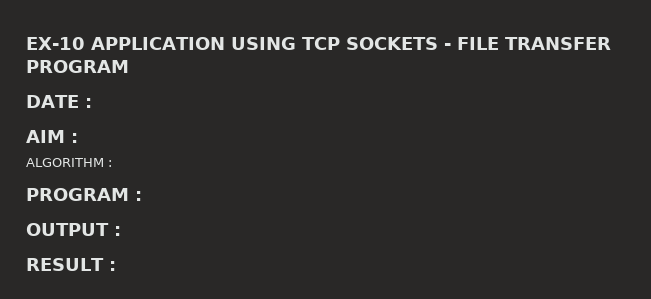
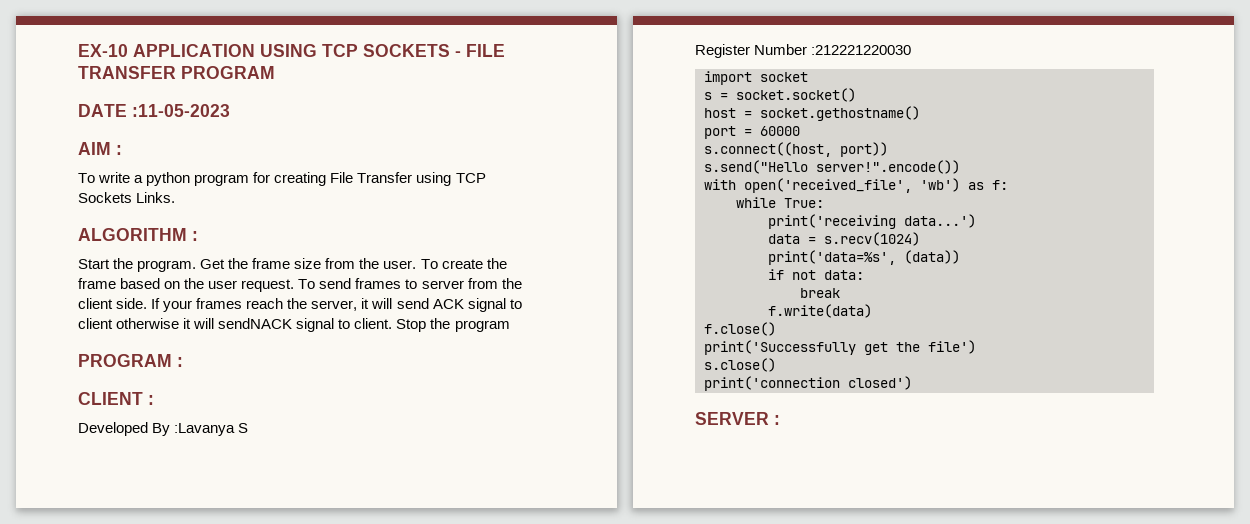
[84,98,92,108] : -> [132,104,230,117] :11-05-2023
[26,158,112,167] ALGORITHM : -> [78,172,486,186] [78,192,176,203] [78,228,198,241] [78,258,507,272] [78,278,522,292] [78,298,522,312] [78,318,510,332] To write a python program for creating File Transfer using TCP Sockets Links. // ALGORITHM : // Start the program. Get the frame size from the user. To create the frame based on the user request. To send frames to server from the client side. If your frames reach the server, it will send ACK signal to client otherwise it will sendNACK signal to client. Stop the program
[26,223,121,236] [26,258,104,271] OUTPUT : // RESULT -> [78,392,154,405] [78,422,249,436] [695,44,912,58] [704,71,808,85] [704,88,856,102] [704,106,920,121] [704,126,800,139] [704,142,888,157] [704,160,960,174] [704,178,1008,193] [736,197,824,208] [768,214,976,229] [768,232,920,246] [768,250,960,265] [768,269,864,280] [800,288,840,298] [768,304,872,318] [704,322,776,336] [704,340,976,355] [704,358,776,372] [704,376,912,391] [695,412,769,425] CLIENT : // Developed By :Lavanya S // Register Number :212221220030 // import socket // s = socket.socket() // host = socket.gethostname() // port = 60000 // s.connect((host, port)) // s.send("Hello server!".encode()) // with open('received_file', 'wb') as f: // while True: // print('receiving data...') // data = s.recv(1024) // print('data=%s', (data)) // if not data: // break // f.write(data) // f.close() // print('Successfully get the file') // s.close() // print('connection closed') // SERVER

